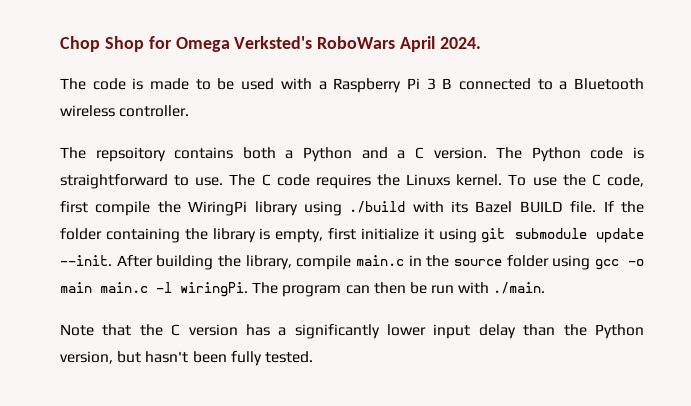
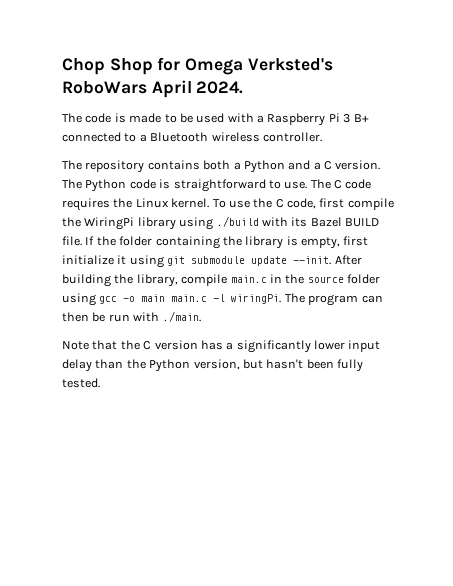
[442,78,453,89] B -> [353,114,369,122] B+
[95,147,166,162] repsoitory -> [85,160,145,173] repository
[406,174,451,186] Linuxs -> [135,198,169,208] Linux

